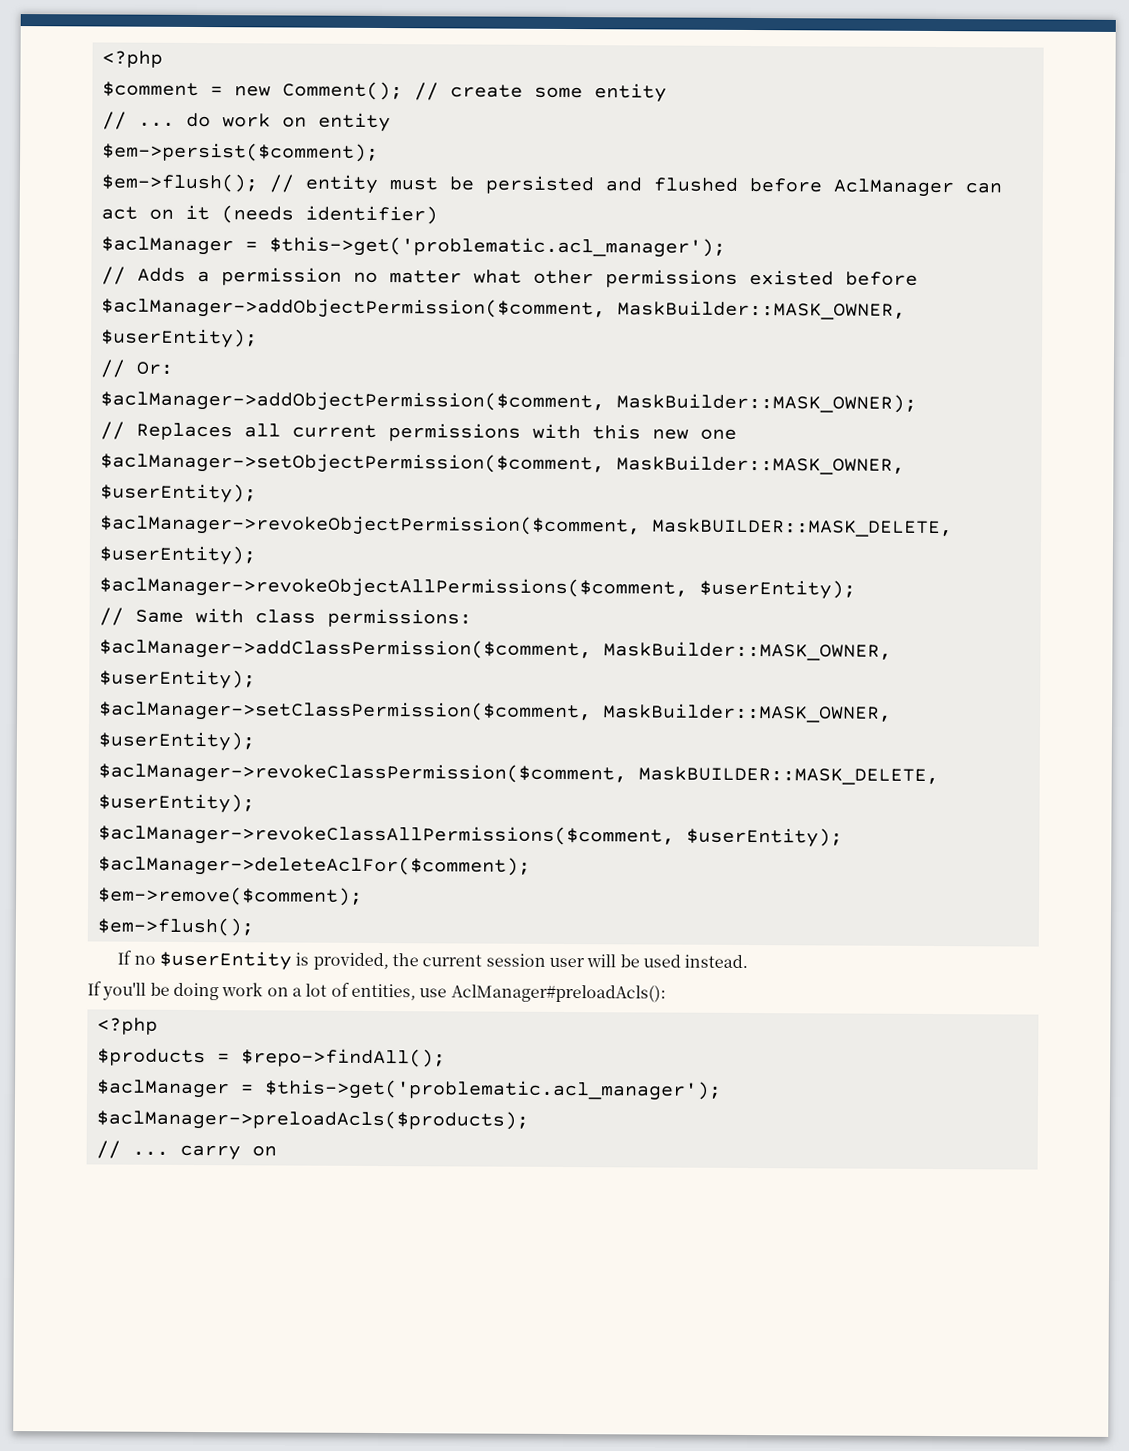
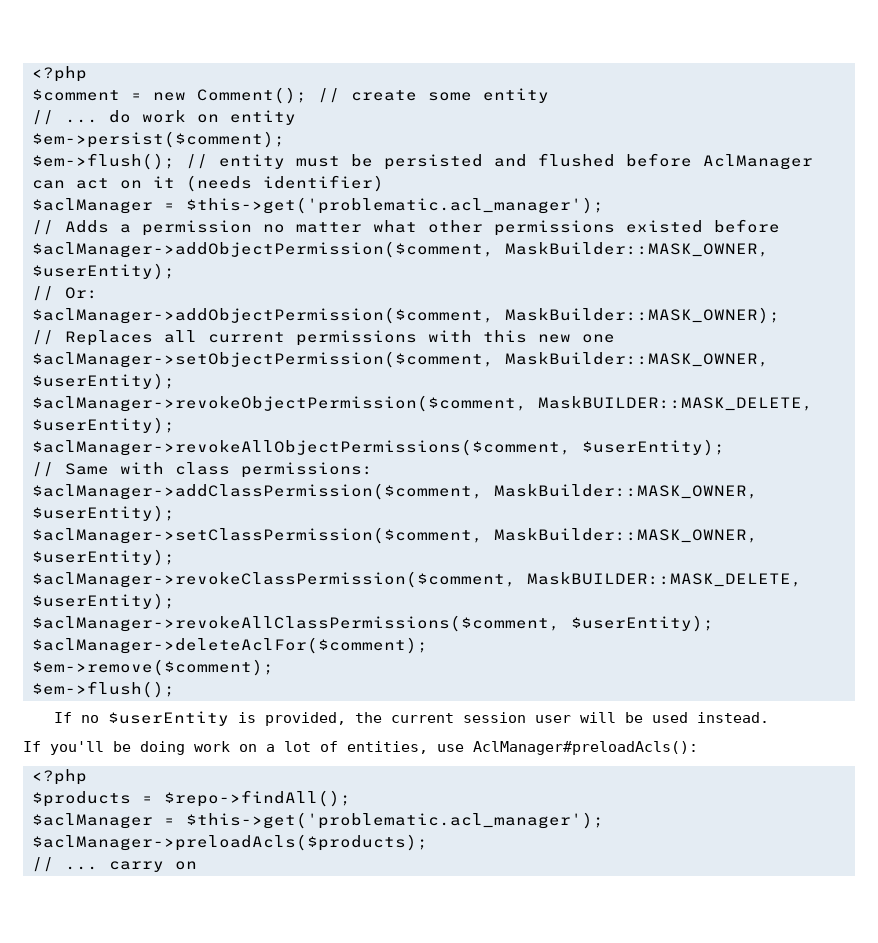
[98,576,688,599] $aclManager->revokeObjectAllPermissions($comment, -> [31,439,571,456] $aclManager->revokeAllObjectPermissions($comment,
[97,824,675,847] $aclManager->revokeClassAllPermissions($comment, -> [31,615,560,632] $aclManager->revokeAllClassPermissions($comment,

